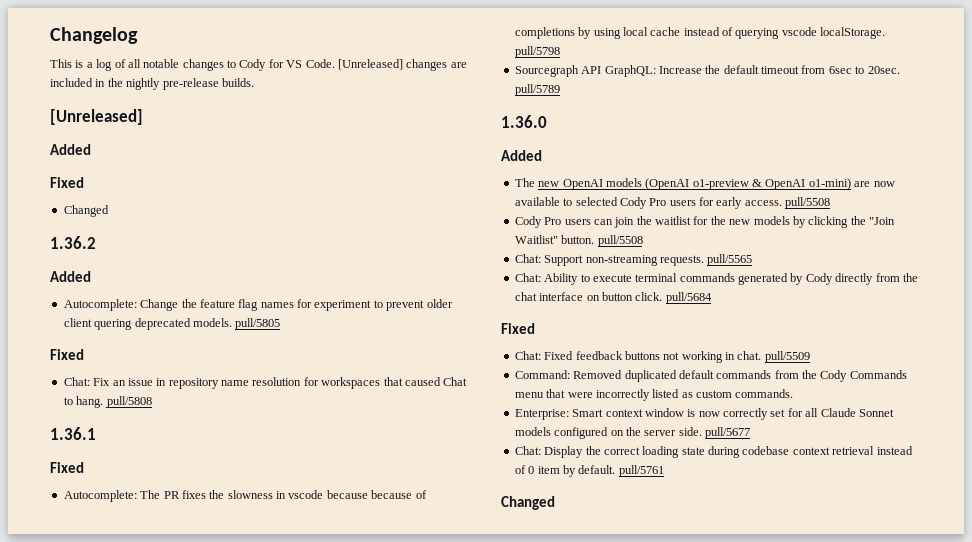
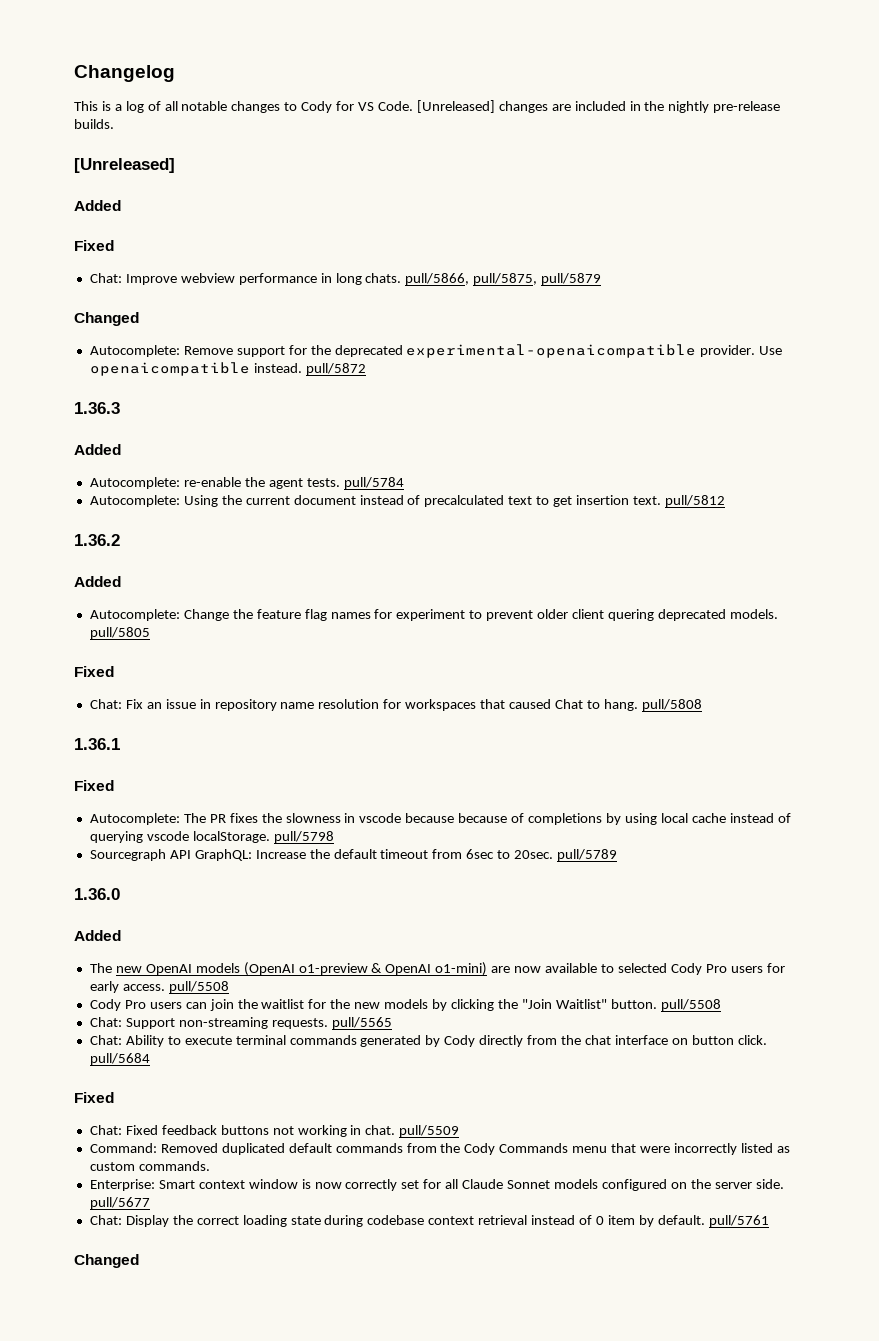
[63,205,109,217] Changed -> [89,273,602,285] [74,312,139,326] [89,344,783,358] [89,362,366,376] [74,402,120,414] [74,444,121,455] [89,477,404,489] [89,495,725,507] Chat: Improve webview performance in long chats. pull/5866, pull/5875, pull/5879 // Changed // Autocomplete: Remove support for the deprecated experimental-openaicompatible provider. Use openaicompatible instead. pull/5872 // 1.36.3 // Added // Autocomplete: re-enable the agent tests. pull/5784 // Autocomplete: Using the current document instead of precalculated text to get insertion text. pull/5812

